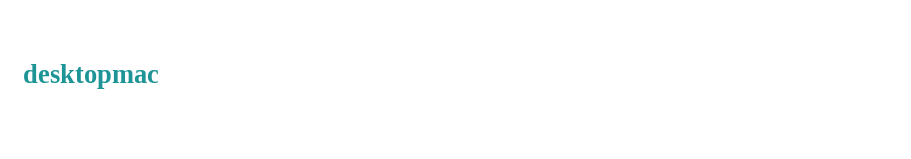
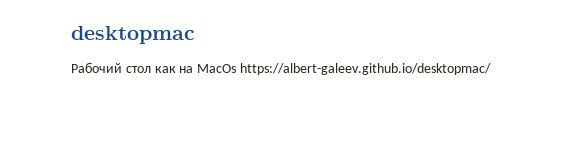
(159, 76) none -> [71,62,491,75] // Рабочий стол как на MacOs https://albert-galeev.github.io/desktopmac/

